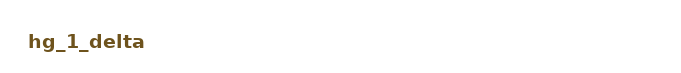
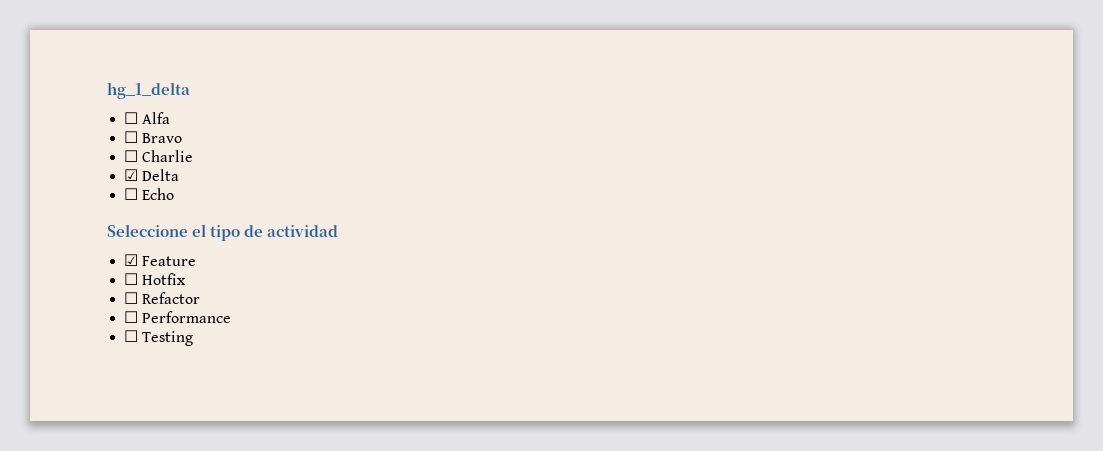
(145, 43) none -> [124,112,171,124] [124,131,183,143] [124,150,194,162] [124,169,180,181] [124,188,175,200] [107,224,339,241] [124,254,197,266] [124,273,187,285] [124,292,201,304] [124,311,232,323] [124,330,194,346] // ☐ Alfa // ☐ Bravo // ☐ Charlie // ☑ Delta // ☐ Echo // Seleccione el tipo de actividad // ☑ Feature // ☐ Hotfix // ☐ Refactor // ☐ Performance // ☐ Testing

